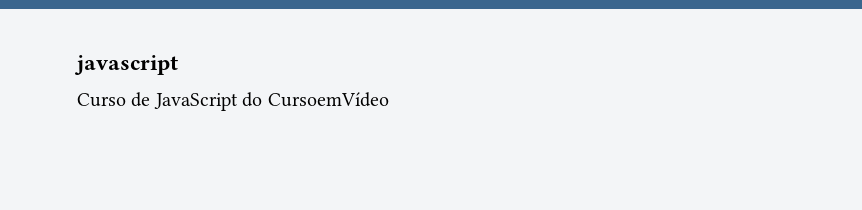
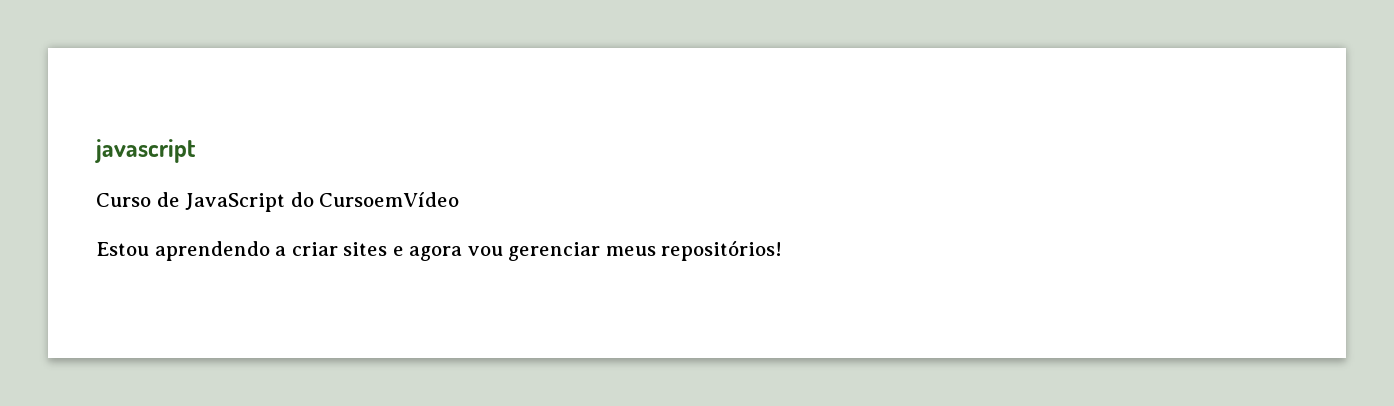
(389, 99) none -> [96,240,783,261] // Estou aprendendo a criar sites e agora vou gerenciar meus repositórios!

